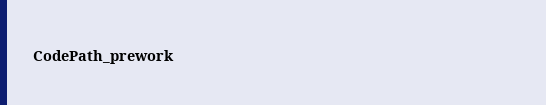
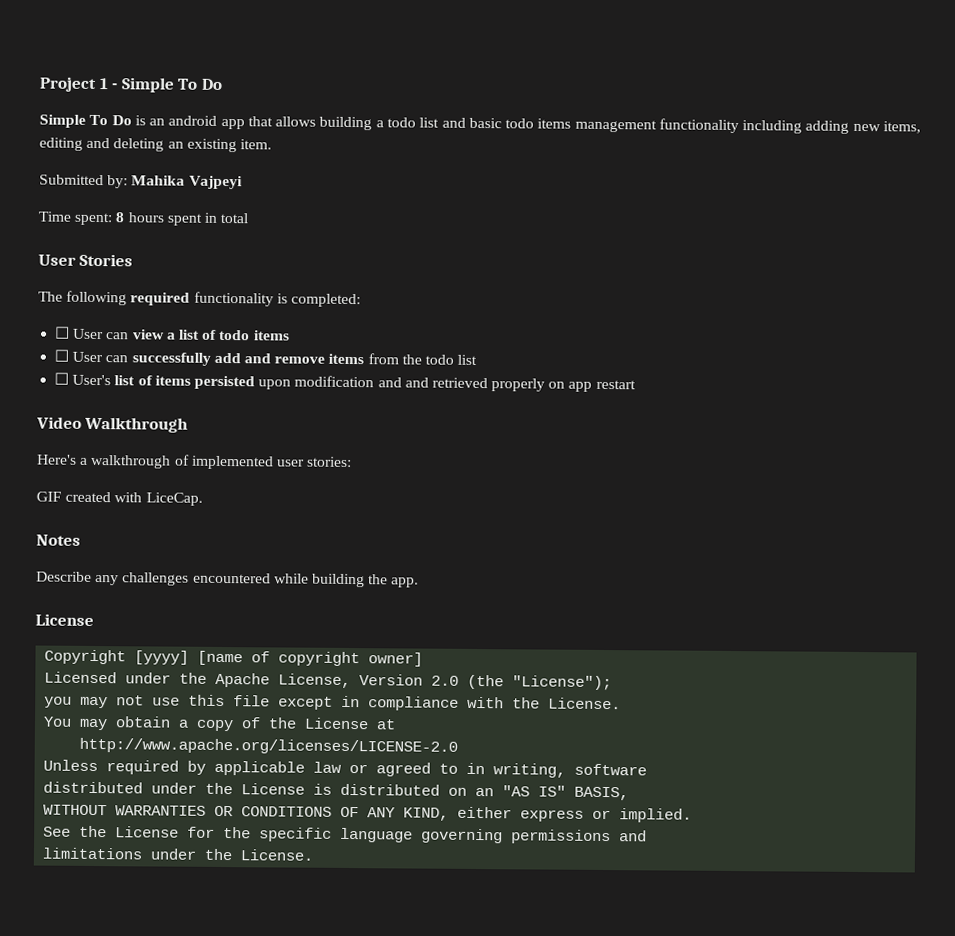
[33,50,174,64] CodePath_prework -> [39,76,223,93] [39,114,921,134] [39,137,272,153] [39,174,243,190] [38,211,249,226] [38,253,134,267] [38,290,361,308] [55,326,290,341] [54,349,478,366] [54,372,636,392] [36,416,189,433] [37,454,353,470] [36,491,203,506] [36,534,81,546] [36,571,420,588] [35,613,94,626] [44,649,424,667] [44,671,613,691] [44,694,622,711] [43,716,397,732] [79,737,459,755] [43,759,648,778] [43,781,630,801] [43,804,693,823] [43,825,648,845] [42,847,314,861] Project 1 - Simple To Do // Simple To Do is an android app that allows building a todo list and basic todo items management functionality including adding new items, editing and deleting an existing item. // Submitted by: Mahika Vajpeyi // Time spent: 8 hours spent in total // User Stories // The following required functionality is completed: // ☐ User can view a list of todo items // ☐ User can successfully add and remove items from the todo list // ☐ User's list of items persisted upon modification and and retrieved properly on app restart // Video Walkthrough // Here's a walkthrough of implemented user stories: // GIF created with LiceCap. // Notes // Describe any challenges encountered while building the app. // License // Copyright [yyyy] [name of copyright owner] // Licensed under the Apache License, Version 2.0 (the "License"); // you may not use this file except in compliance with the License. // You may obtain a copy of the License at // http://www.apache.org/licenses/LICENSE-2.0 // Unless required by applicable law or agreed to in writing, software // distributed under the License is distributed on an "AS IS" BASIS, // WITHOUT WARRANTIES OR CONDITIONS OF ANY KIND, either express or implied. // See the License for the specific language governing permissions and // limitations under the License.

